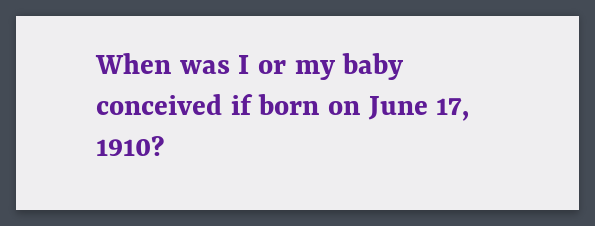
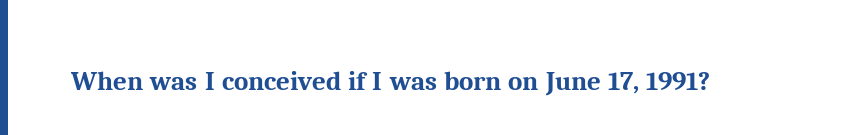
[257,53,405,80] [96,94,253,115] or my baby conceived if -> [221,71,437,90] conceived if I was
[96,136,164,156] 1910? -> [646,72,711,90] 1991?

